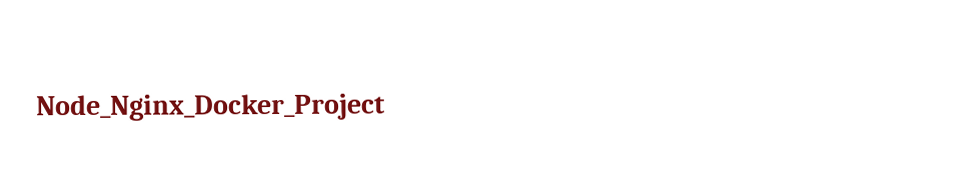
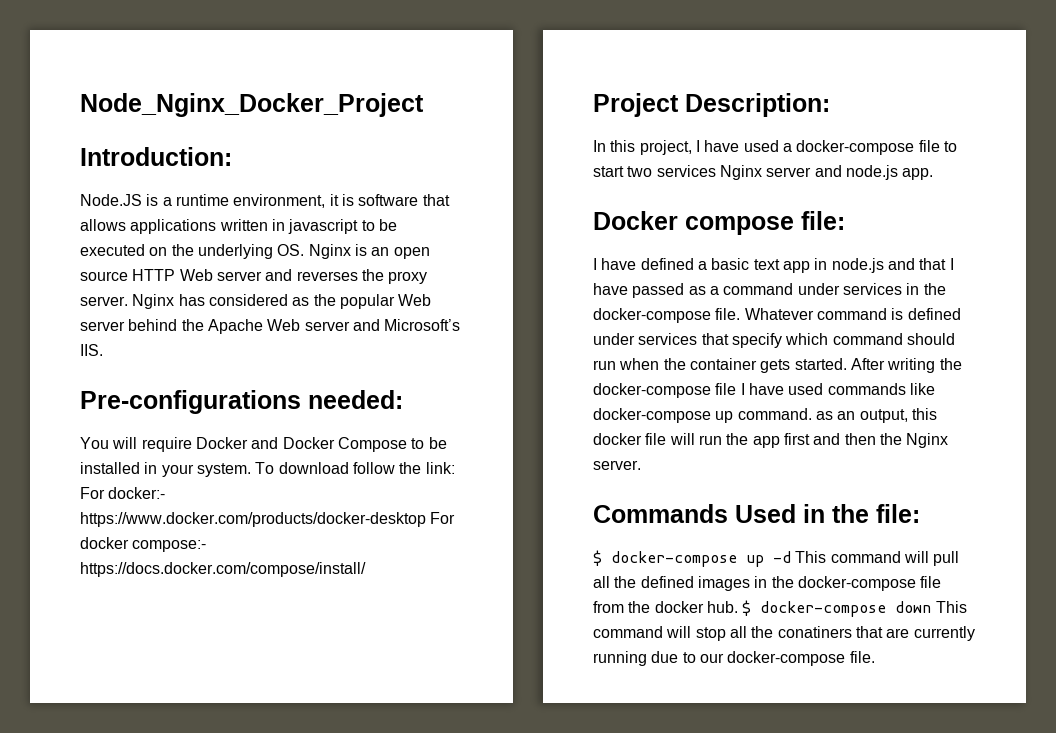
(386, 107) none -> [80,147,232,166] [80,194,450,208] [80,219,397,234] [80,244,430,259] [80,269,428,284] [80,294,432,309] [80,319,461,334] [80,344,103,356] [80,390,403,414] [80,437,447,452] [80,462,455,477] [80,487,166,499] [80,512,456,527] [80,537,207,552] [80,562,366,577] [593,93,830,117] [593,140,957,155] [593,165,934,180] [593,211,845,235] [593,258,954,273] [593,283,946,298] [593,308,961,323] [593,333,955,348] [593,358,962,373] [593,383,935,398] [593,408,937,423] [593,433,949,448] [593,460,641,470] [593,504,920,523] [593,550,960,567] [593,576,942,591] [593,600,967,617] [593,626,975,641] [593,651,875,666] // Introduction: // Node.JS is a runtime environment, it is software that allows applications written in javascript to be executed on the underlying OS. Nginx is an open source HTTP Web server and reverses the proxy server. Nginx has considered as the popular Web server behind the Apache Web server and Microsoft’s IIS. // Pre-configurations needed: // You will require Docker and Docker Compose to be installed in your system. To download follow the link: For docker:- https://www.docker.com/products/docker-desktop For docker compose:- https://docs.docker.com/compose/install/ // Project Description: // In this project, I have used a docker-compose file to start two services Nginx server and node.js app. // Docker compose file: // I have defined a basic text app in node.js and that I have passed as a command under services in the docker-compose file. Whatever command is defined under services that specify which command should run when the container gets started. After writing the docker-compose file I have used commands like docker-compose up command. as an output, this docker file will run the app first and then the Nginx server. // Commands Used in the file: // $ docker-compose up -d This command will pull all the defined images in the docker-compose file from the docker hub. $ docker-compose down This command will stop all the conatiners that are currently running due to our docker-compose file.

